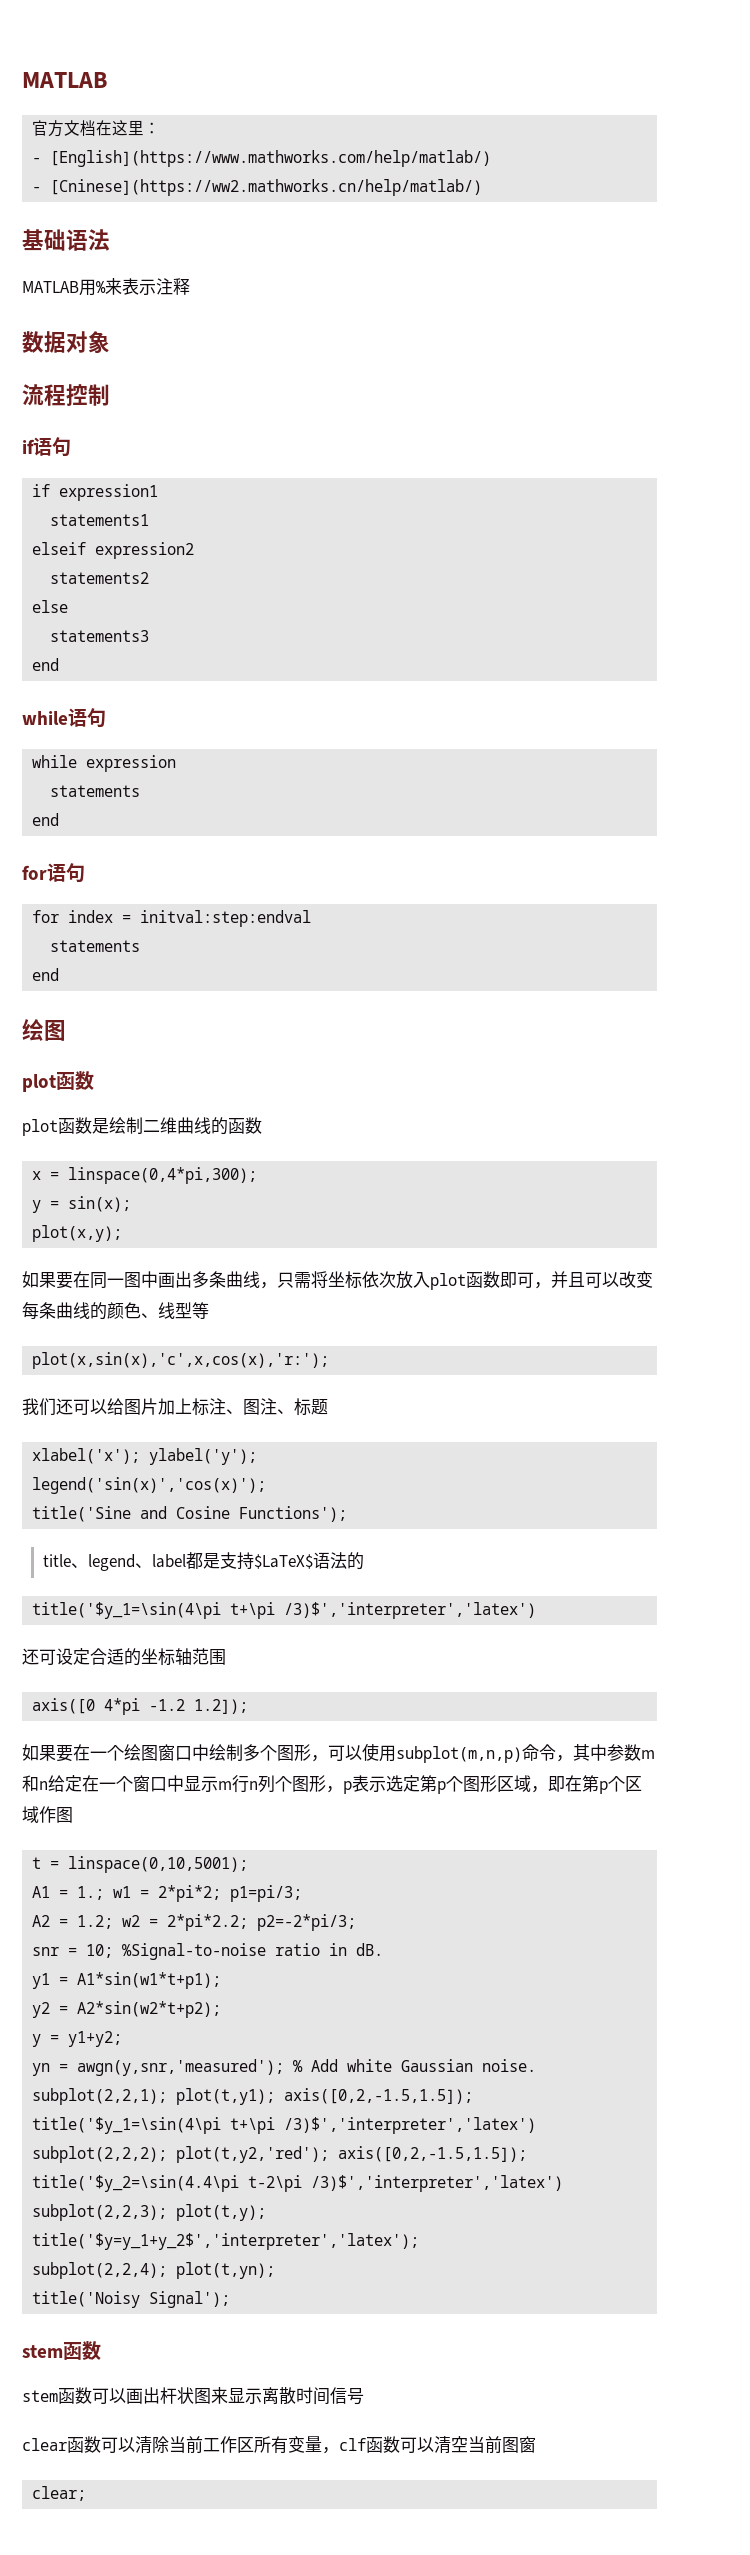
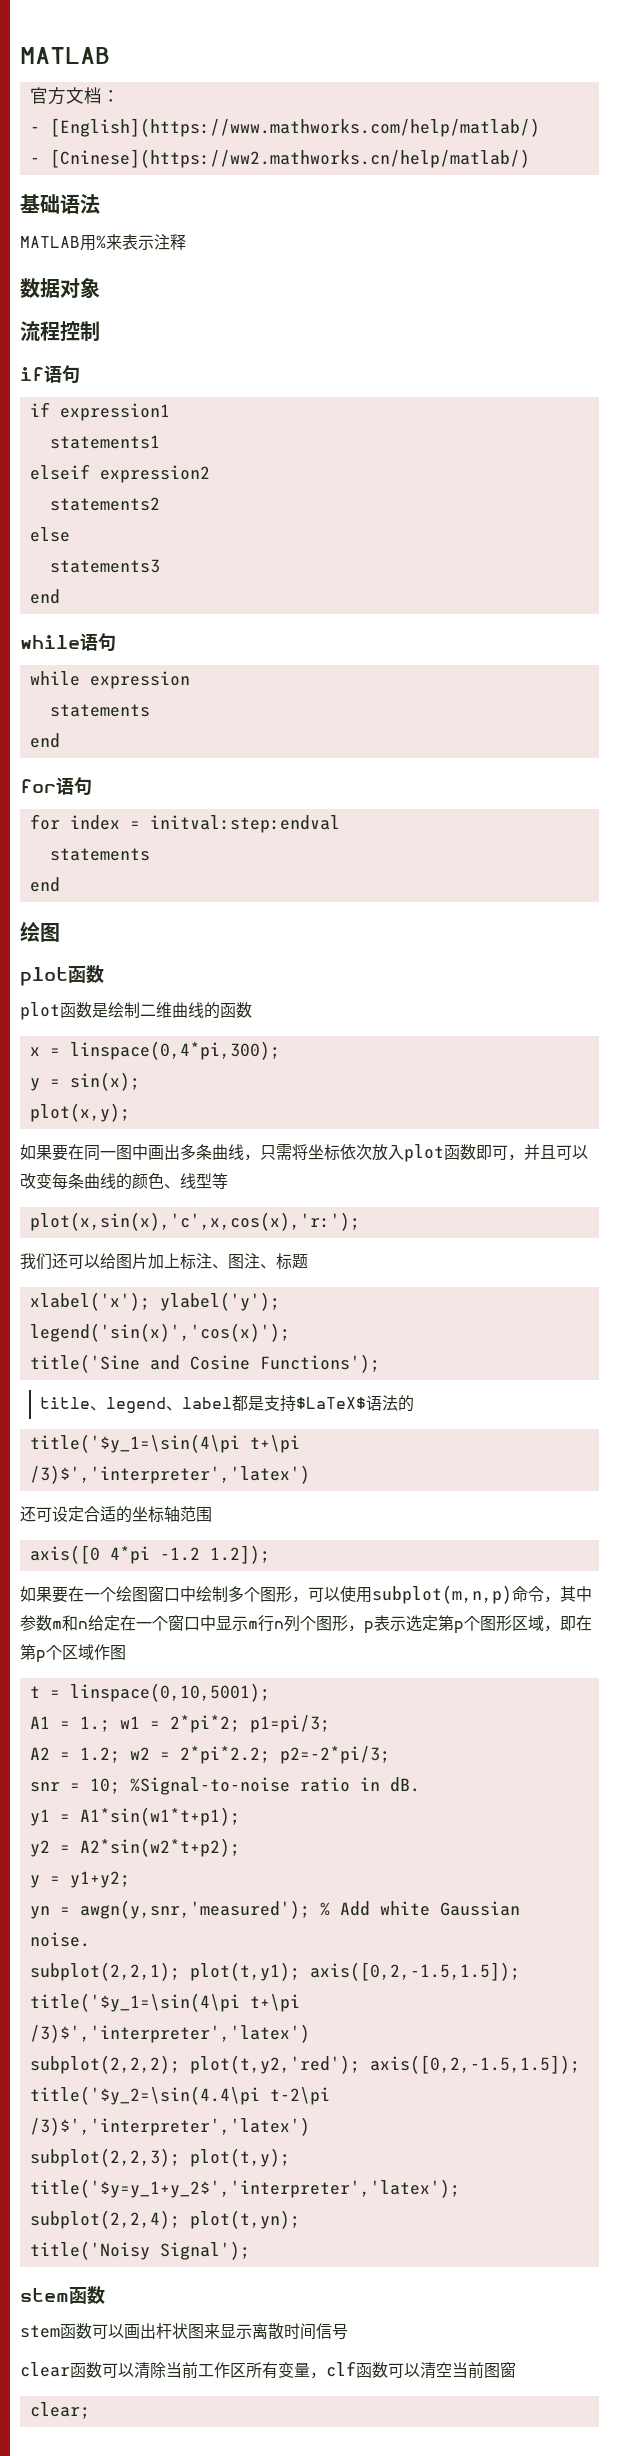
[96,120,145,136] 在这里 -> (102, 95) none

